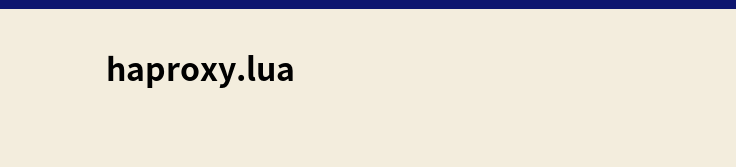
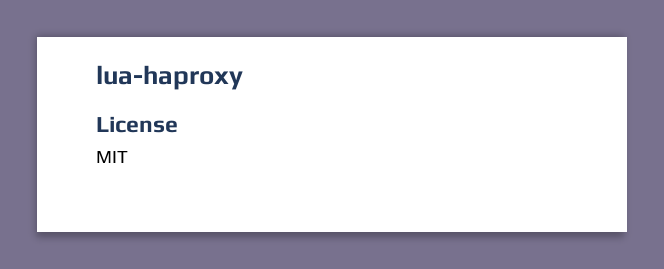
[106,55,295,88] haproxy.lua -> [96,65,243,90] [96,116,178,133] [96,151,128,163] lua-haproxy // License // MIT

